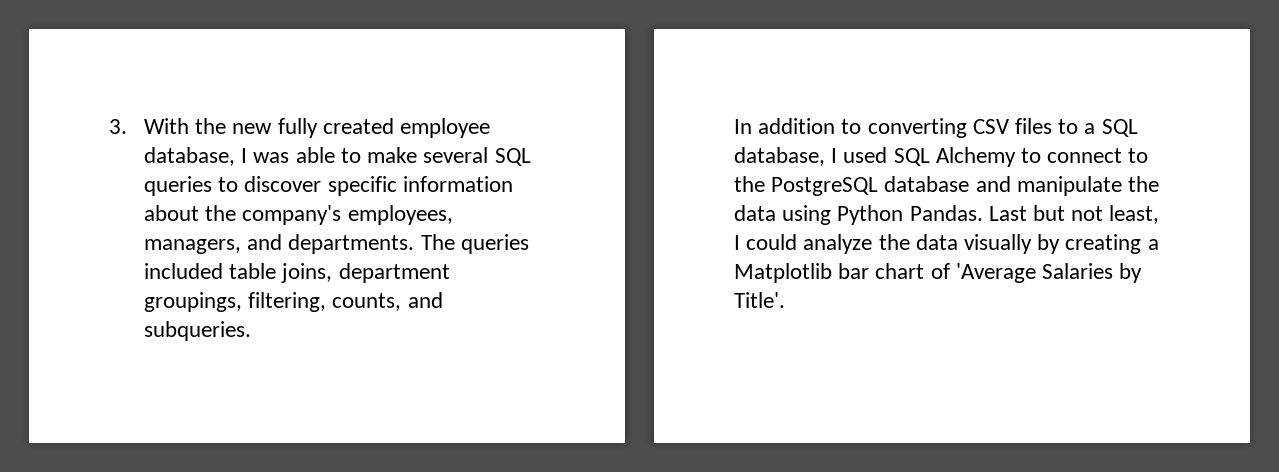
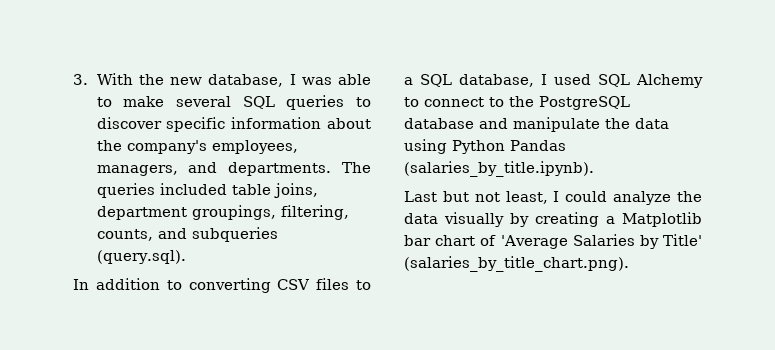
[277,118,491,138] fully created employee -> (203, 81) none
[144,321,252,341] subqueries. -> [191,227,278,242] [96,250,186,264] subqueries (query.sql).
[909,205,983,221] Pandas. -> [510,140,566,151] [404,161,594,177] Pandas (salaries_by_title.ipynb). //
[734,292,785,308] Title'. -> [663,234,702,246] [404,256,629,272] Title' (salaries_by_title_chart.png).

